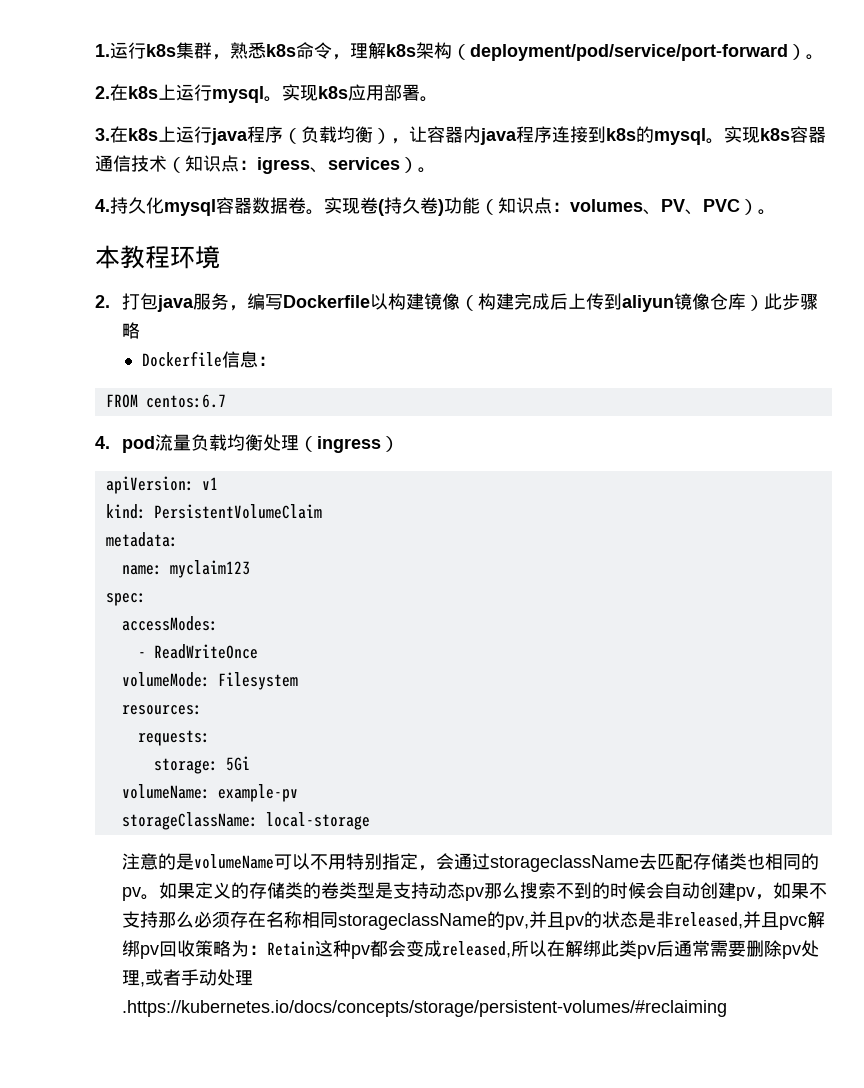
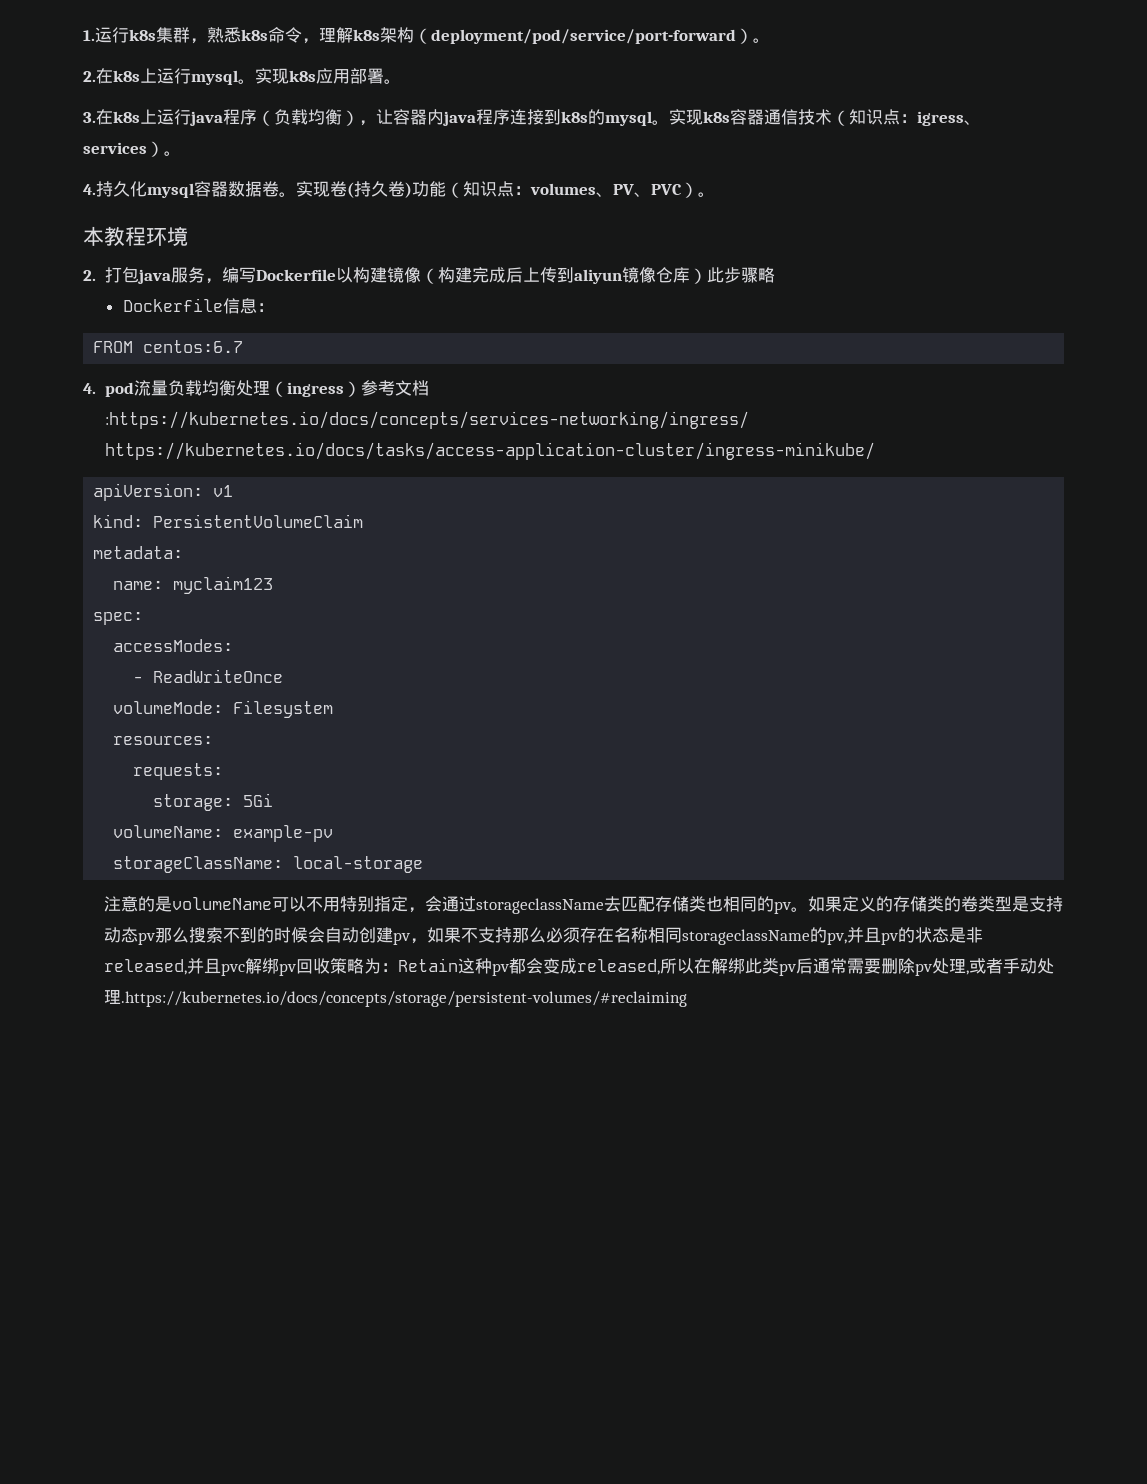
(399, 444) none -> [360,380,429,396] [104,411,749,429] [104,442,875,460] 参考文档:https://kubernetes.io/docs/concepts/services-networking/ingress/ https://kubernetes.io/docs/tasks/access-application-cluster/ingress-minikube/

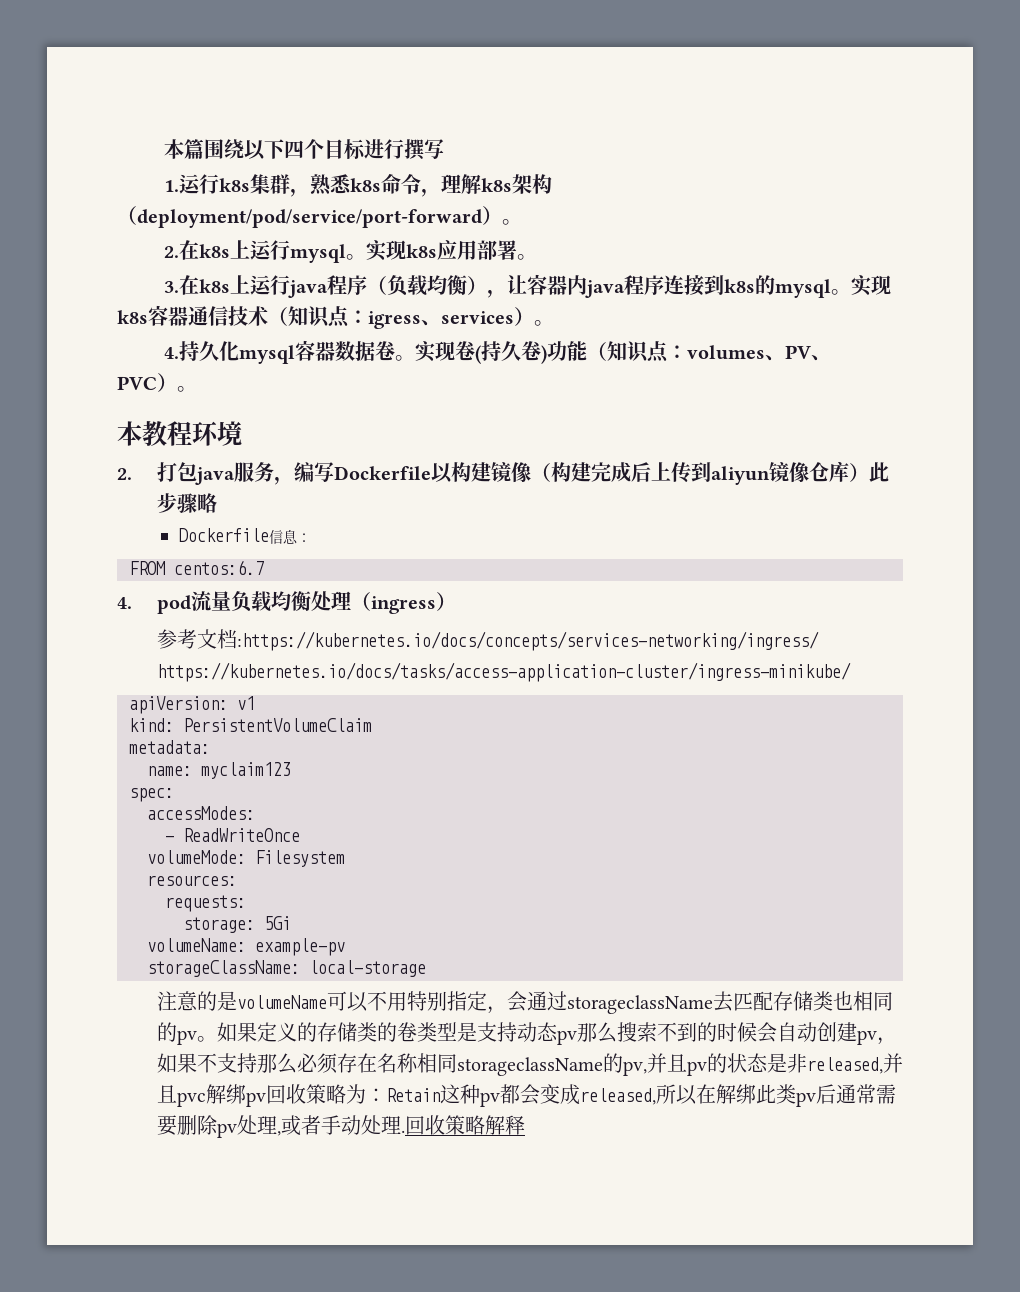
(83, 35) none -> [163,139,444,160] 本篇围绕以下四个目标进行撰写 //
(361, 389) none -> (456, 601) //
[121,991,688,1007] .https://kubernetes.io/docs/concepts/storage/persistent-volumes/#reclaiming -> [400,1115,525,1135] .回收策略解释

